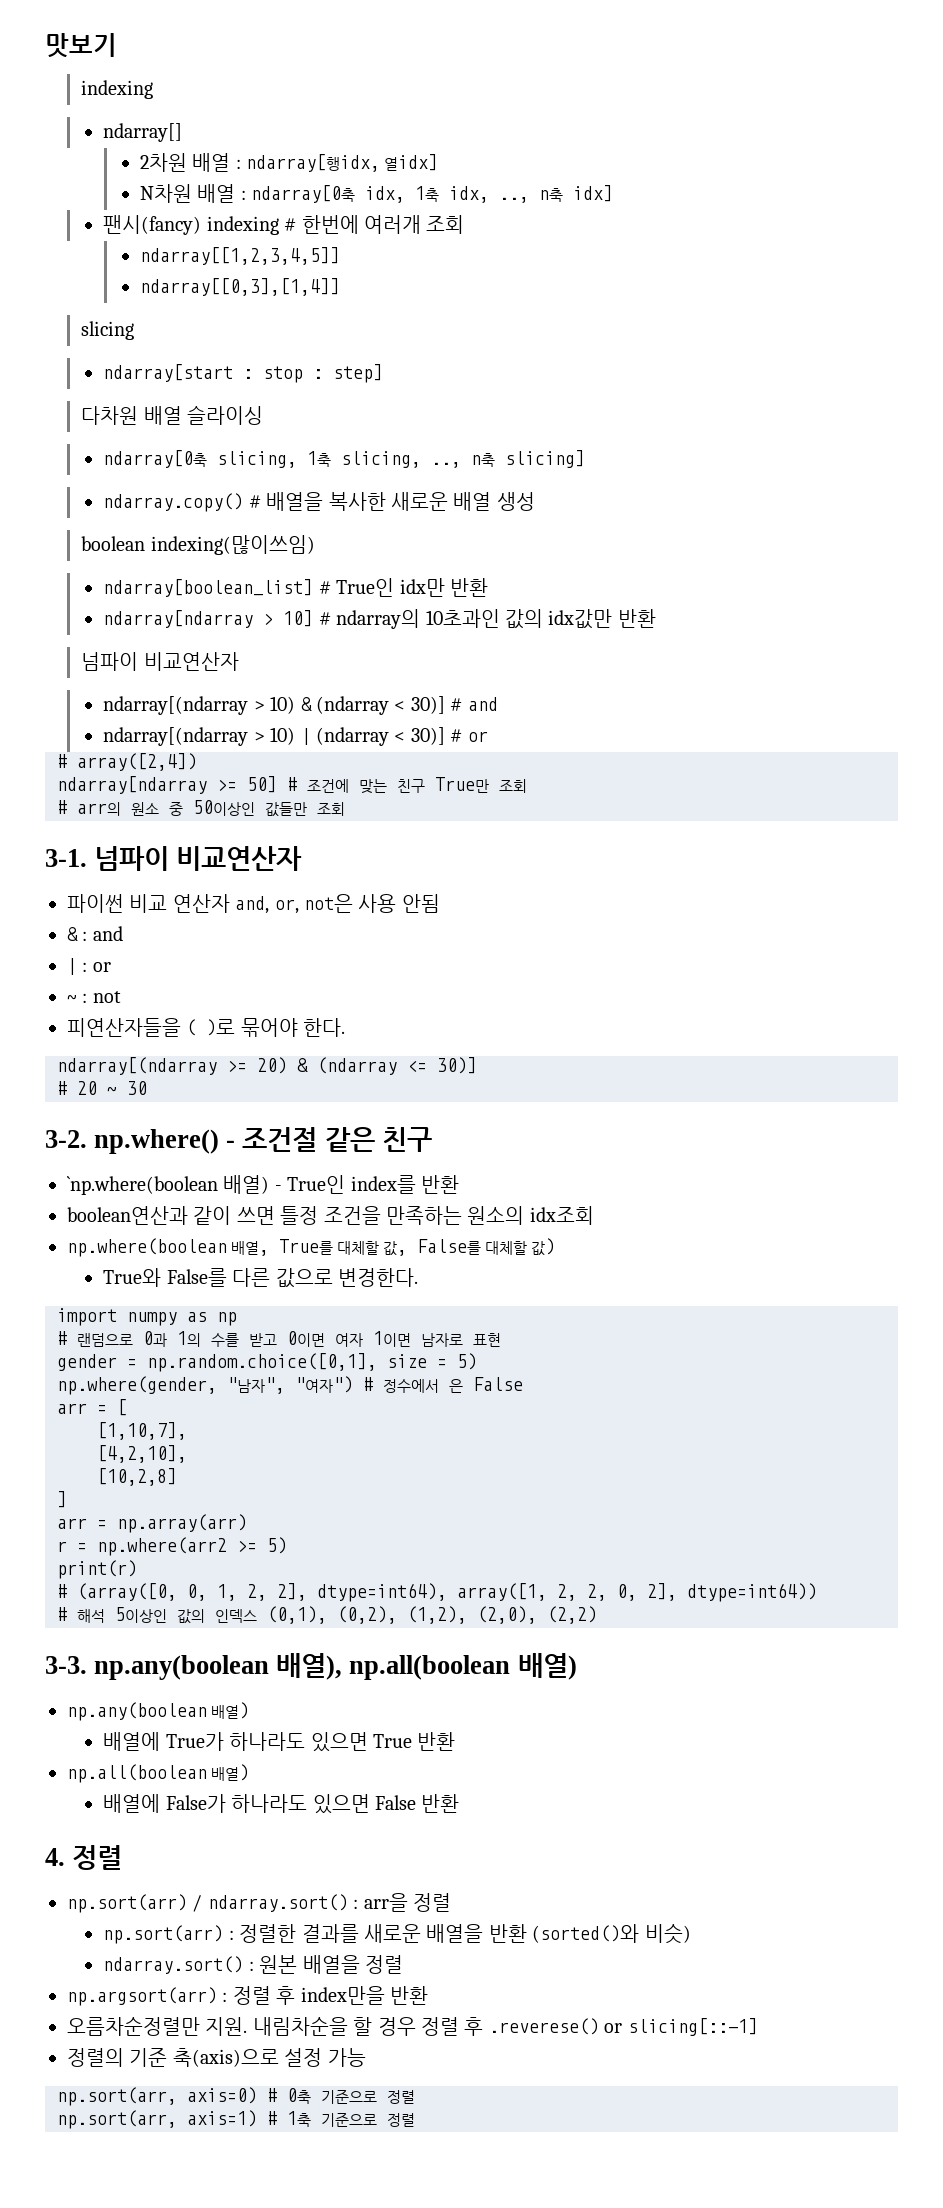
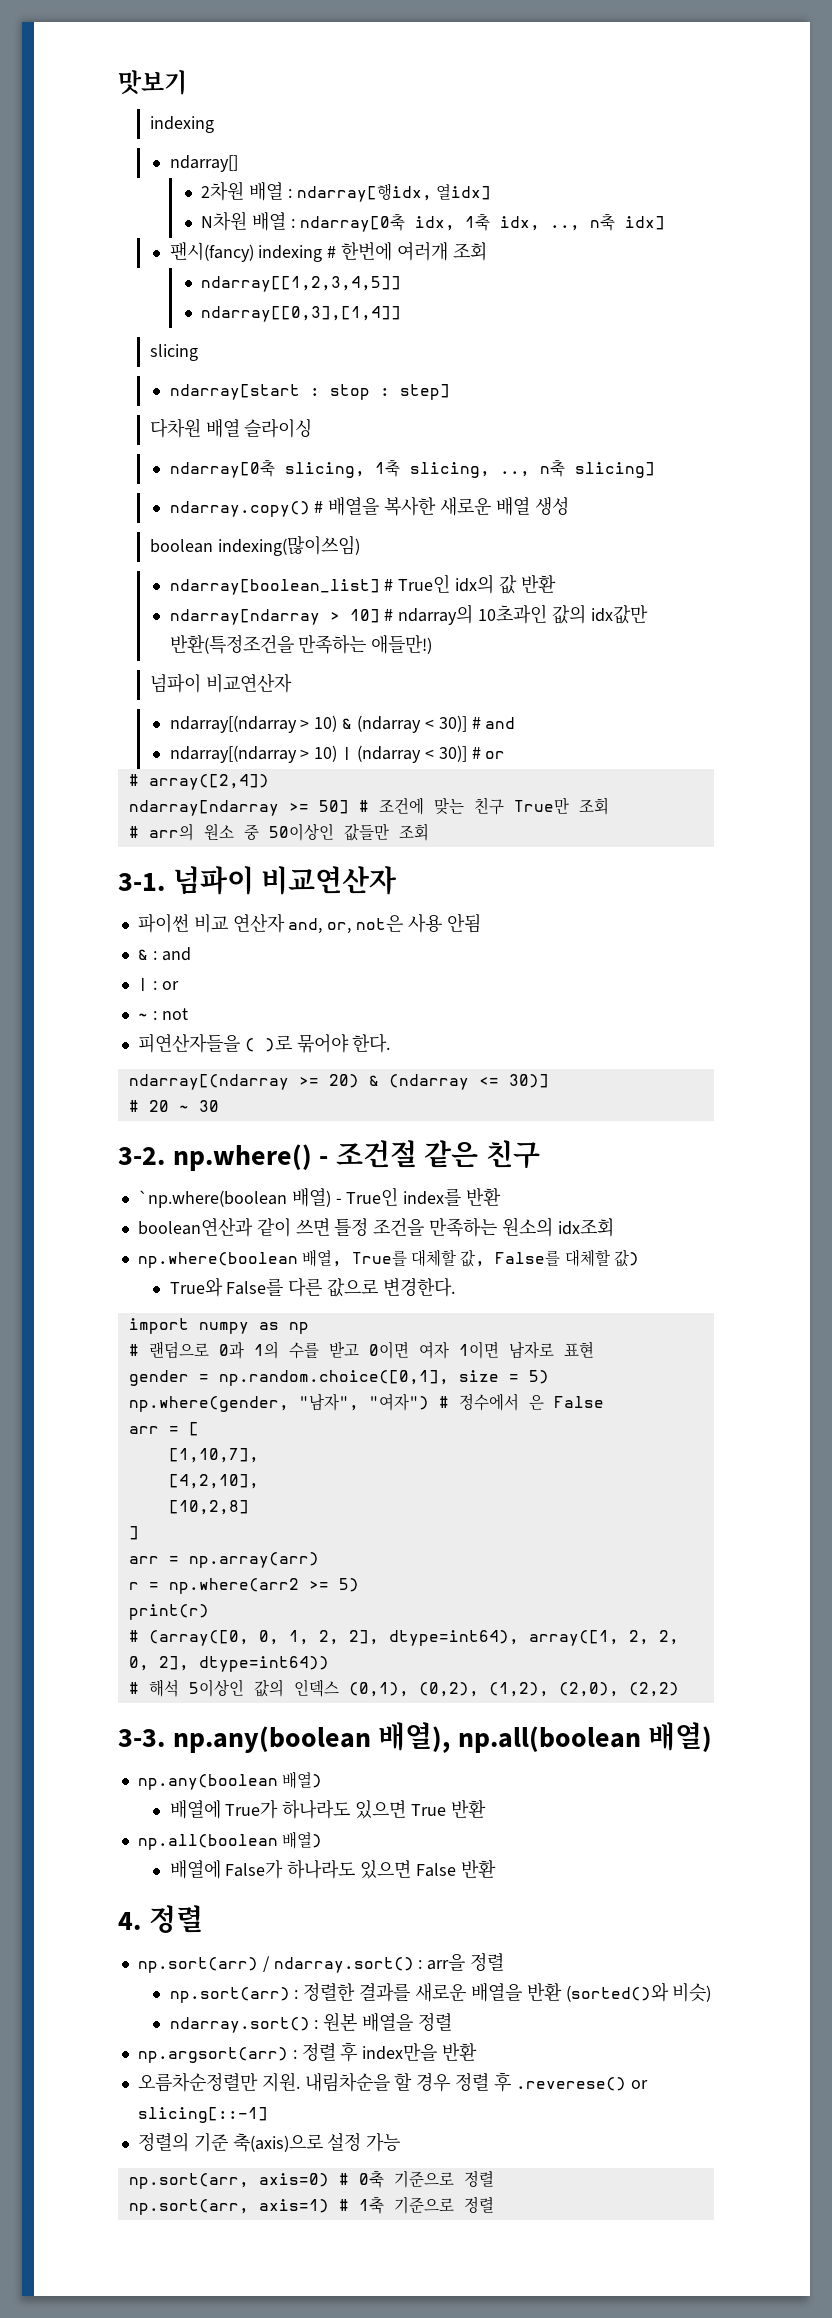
[399,578,445,597] idx만 -> [455,574,517,594] idx의 값
[617,609,656,628] 반환 -> [169,635,433,654] 반환(특정조건을 만족하는 애들만!)

